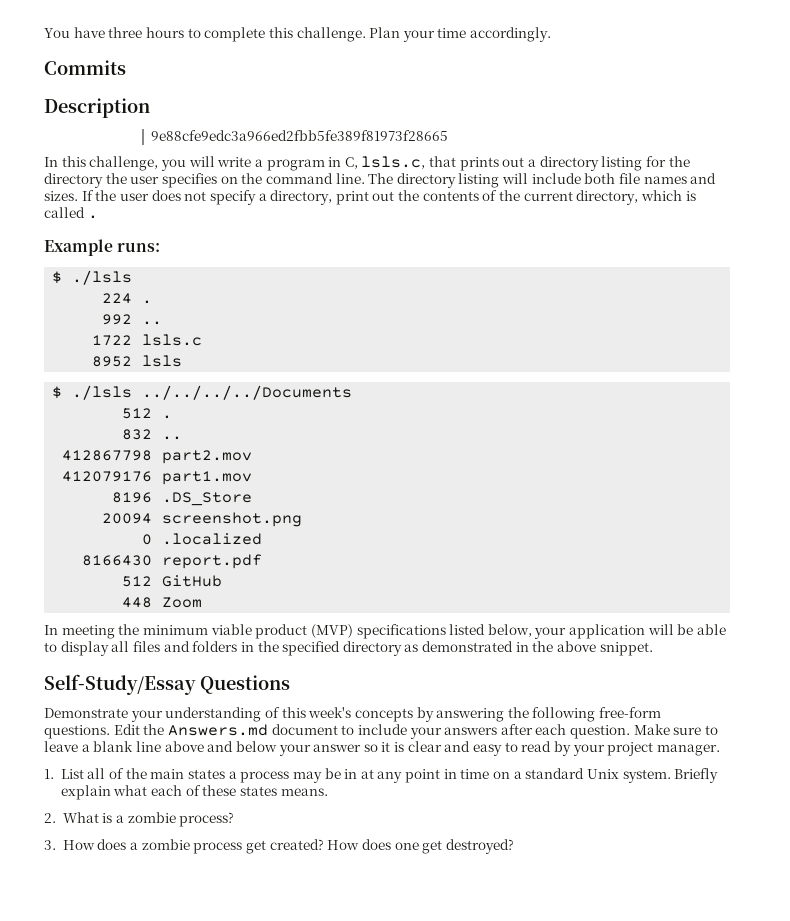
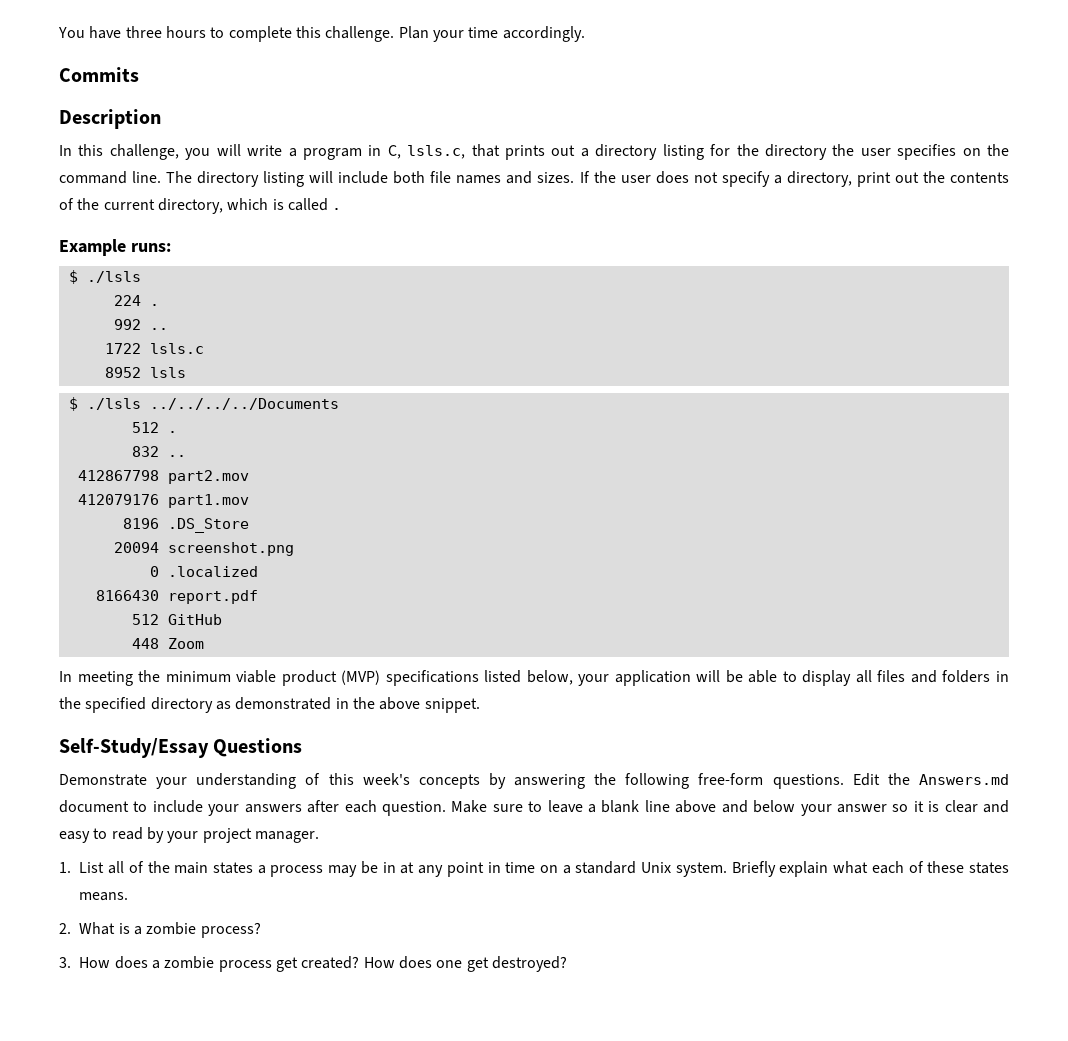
[151,130,449,141] // 9e88cfe9edc3a966ed2fbb5fe389f81973f28665 -> (161, 119) none

